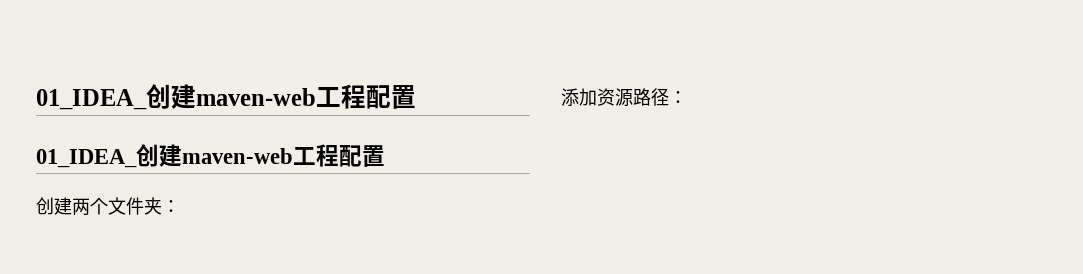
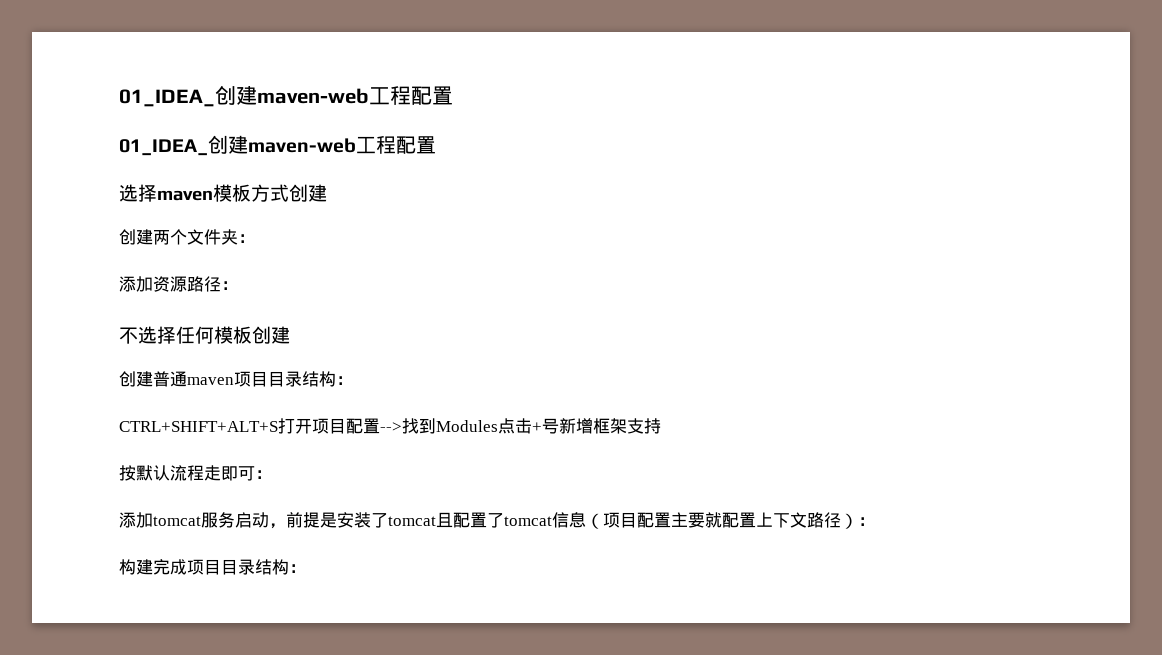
(385, 156) none -> [119,184,327,202] // 选择maven模板方式创建
(687, 97) none -> [119,326,290,344] [119,371,353,387] [119,418,661,434] [119,465,272,481] [119,512,875,529] [119,559,306,575] // 不选择任何模板创建 // 创建普通maven项目目录结构： // CTRL+SHIFT+ALT+S打开项目配置-->找到Modules点击+号新增框架支持 // 按默认流程走即可： // 添加tomcat服务启动，前提是安装了tomcat且配置了tomcat信息（项目配置主要就配置上下文路径）： // 构建完成项目目录结构：

